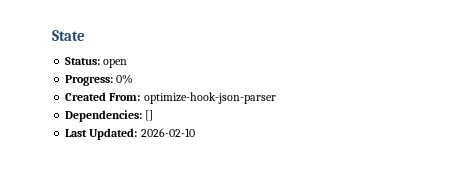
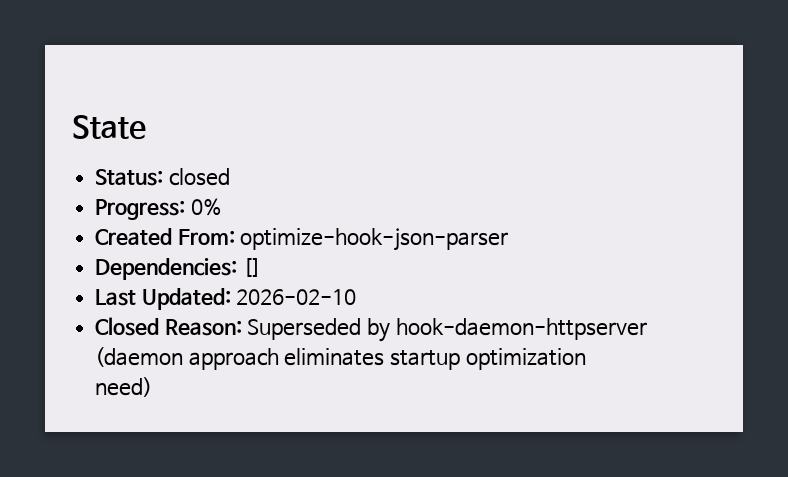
[103,59,128,68] open -> [168,168,230,186] closed
(195, 132) none -> [95,317,647,342] [95,347,586,370] [95,377,153,397] // Closed Reason: Superseded by hook-daemon-httpserver (daemon approach eliminates startup optimization need)

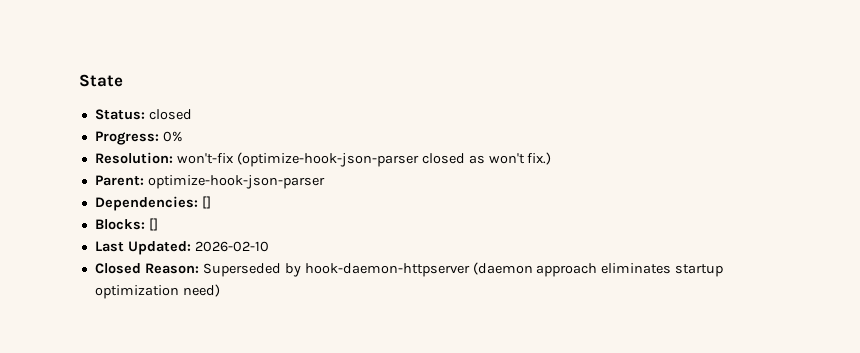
[95,228,235,246] Created From: -> [94,152,552,167] [94,175,144,186] Resolution: won't-fix (optimize-hook-json-parser closed as won't fix.) // Parent:
(261, 267) none -> [94,218,158,231] // Blocks: []

